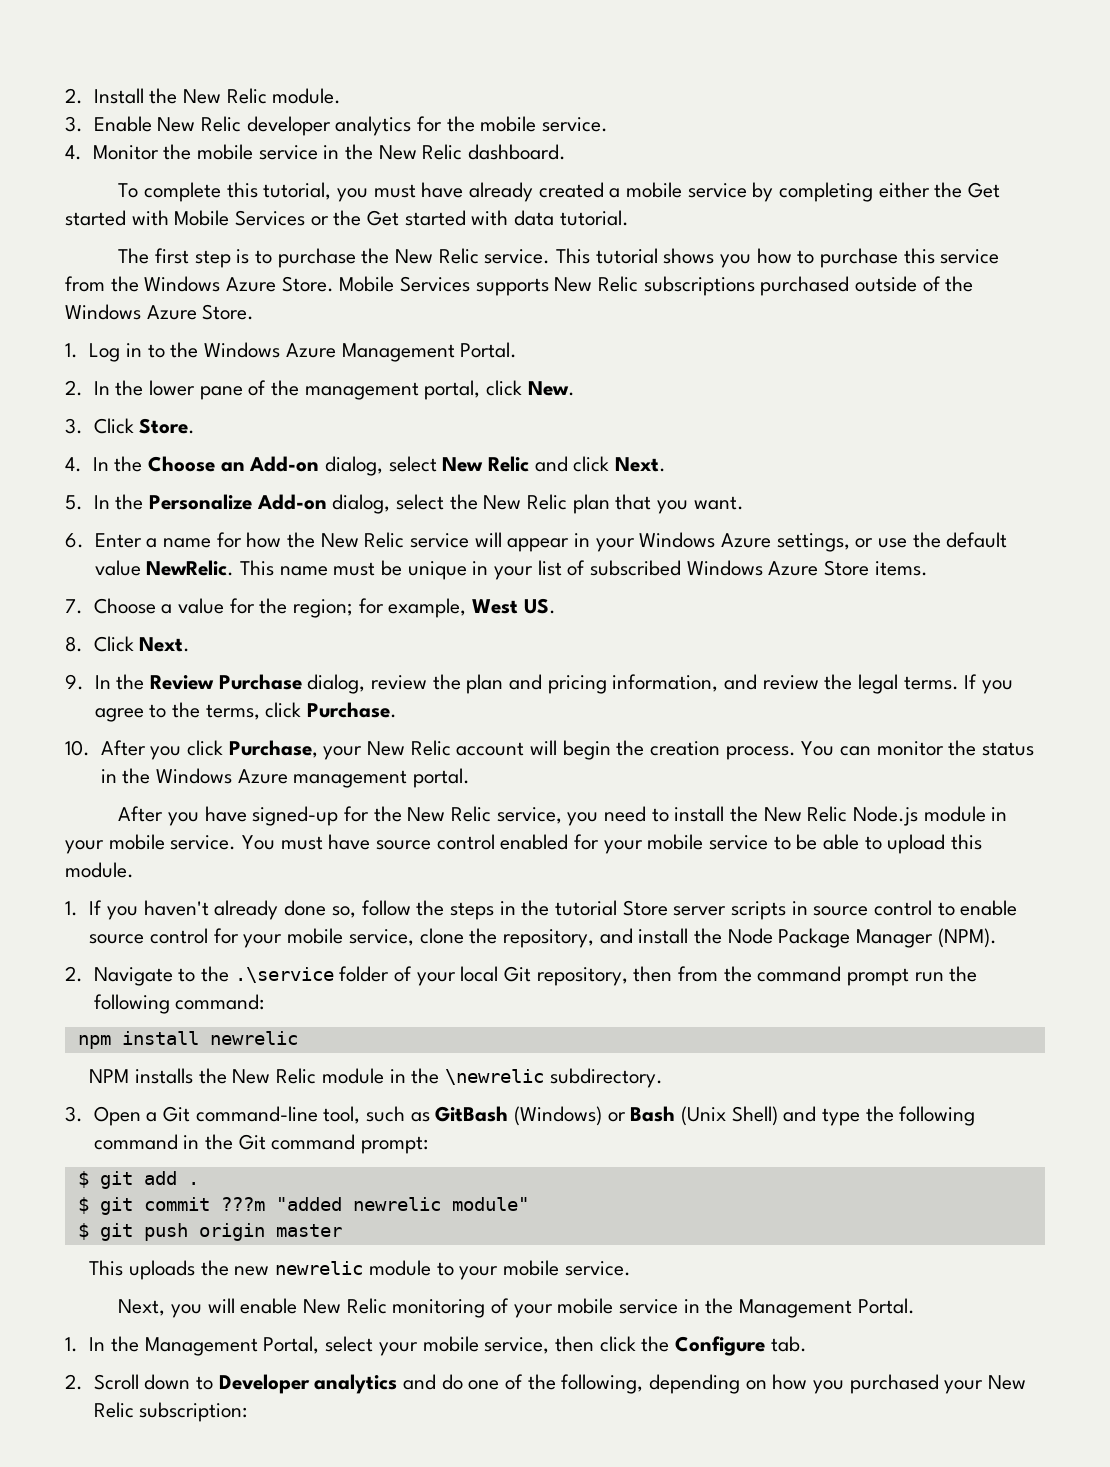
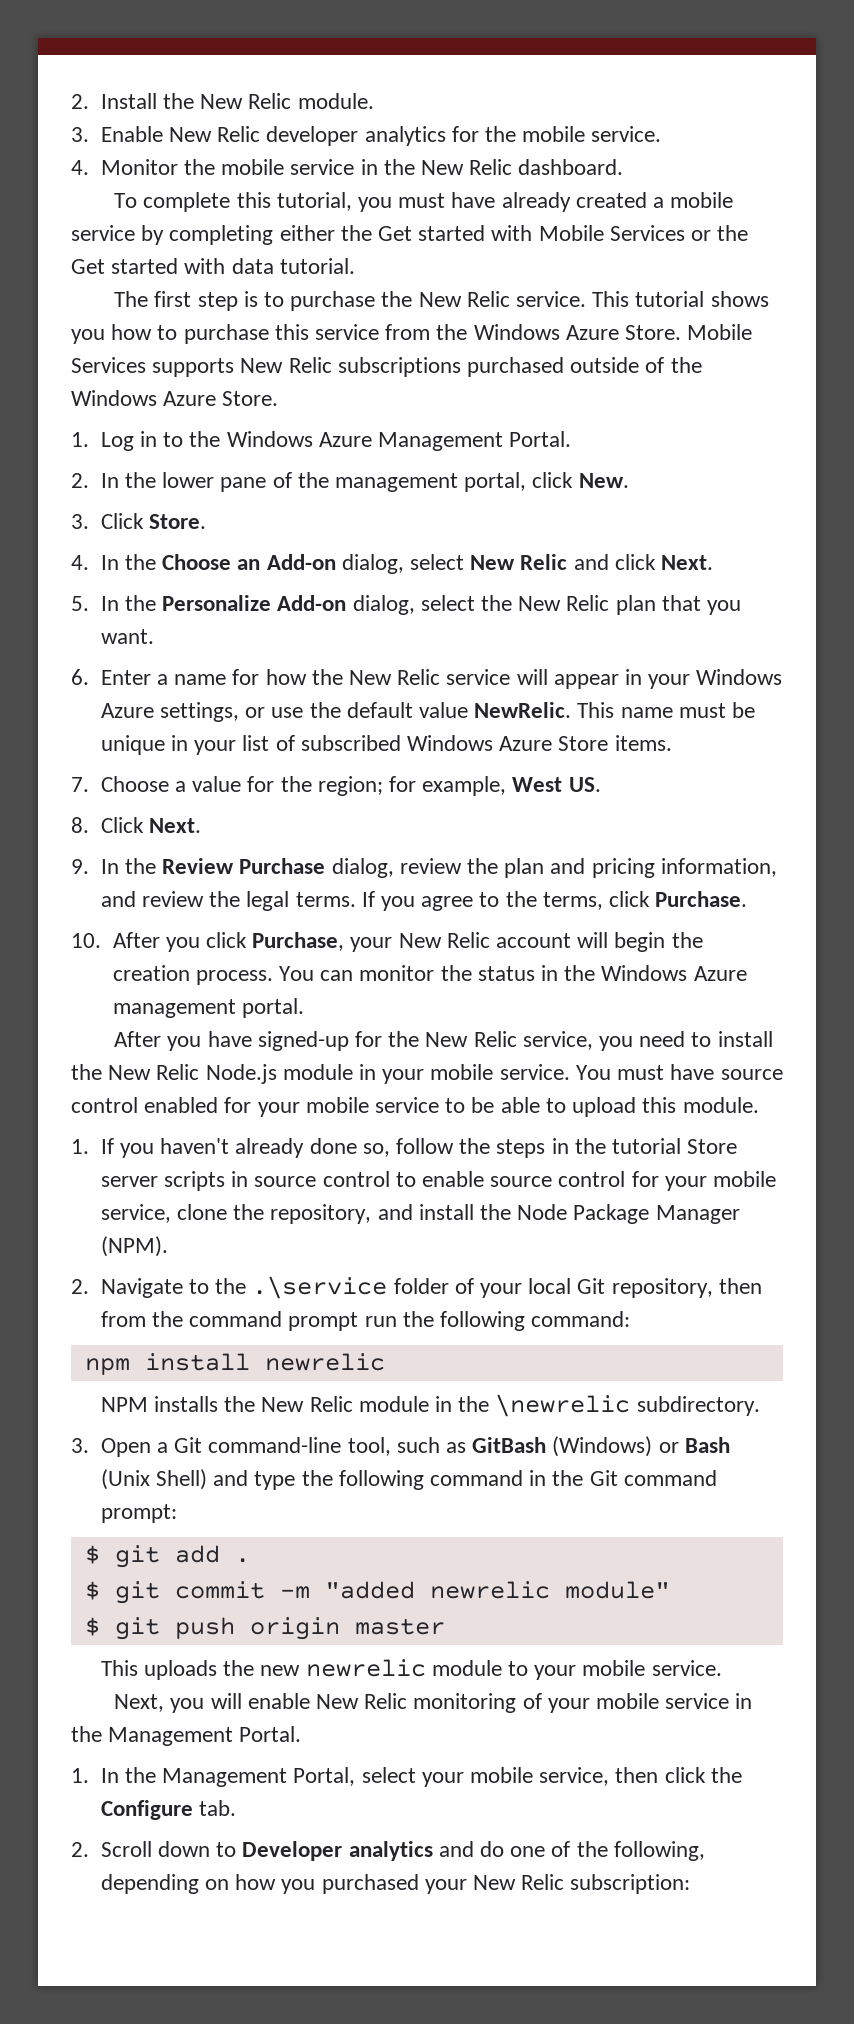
[220,1197,265,1211] ???m -> [279,1586,310,1599] -m

